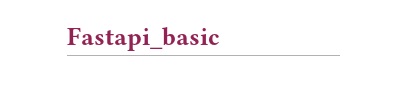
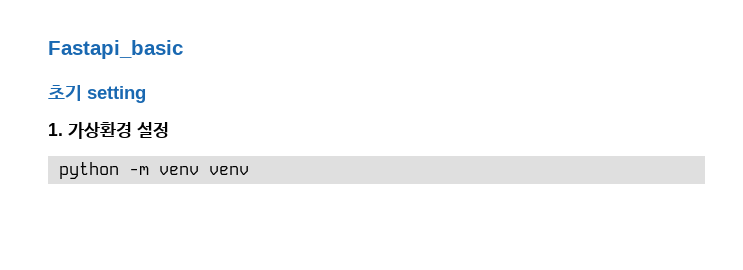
(220, 39) none -> [48,85,146,103] [48,122,169,139] [58,162,249,179] // 초기 setting // 1. 가상환경 설정 // python -m venv venv

